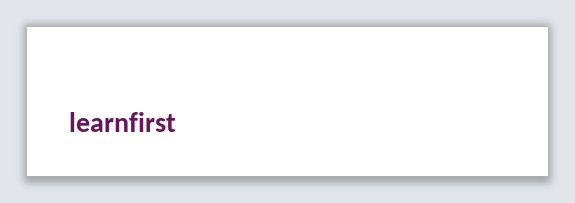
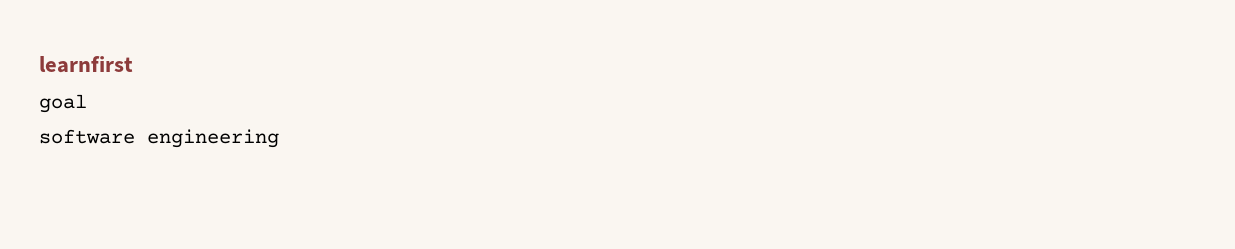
(176, 122) none -> [39,94,87,113] [39,129,279,148] // goal // software engineering

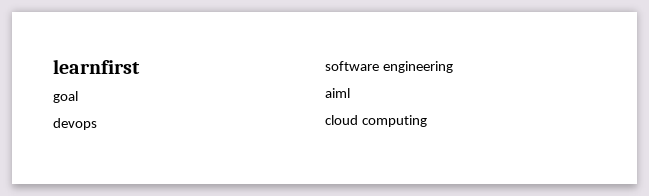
(87, 103) none -> [53,118,97,130] // devops
(279, 138) none -> [325,88,350,98] [325,115,427,127] // aiml // cloud computing

